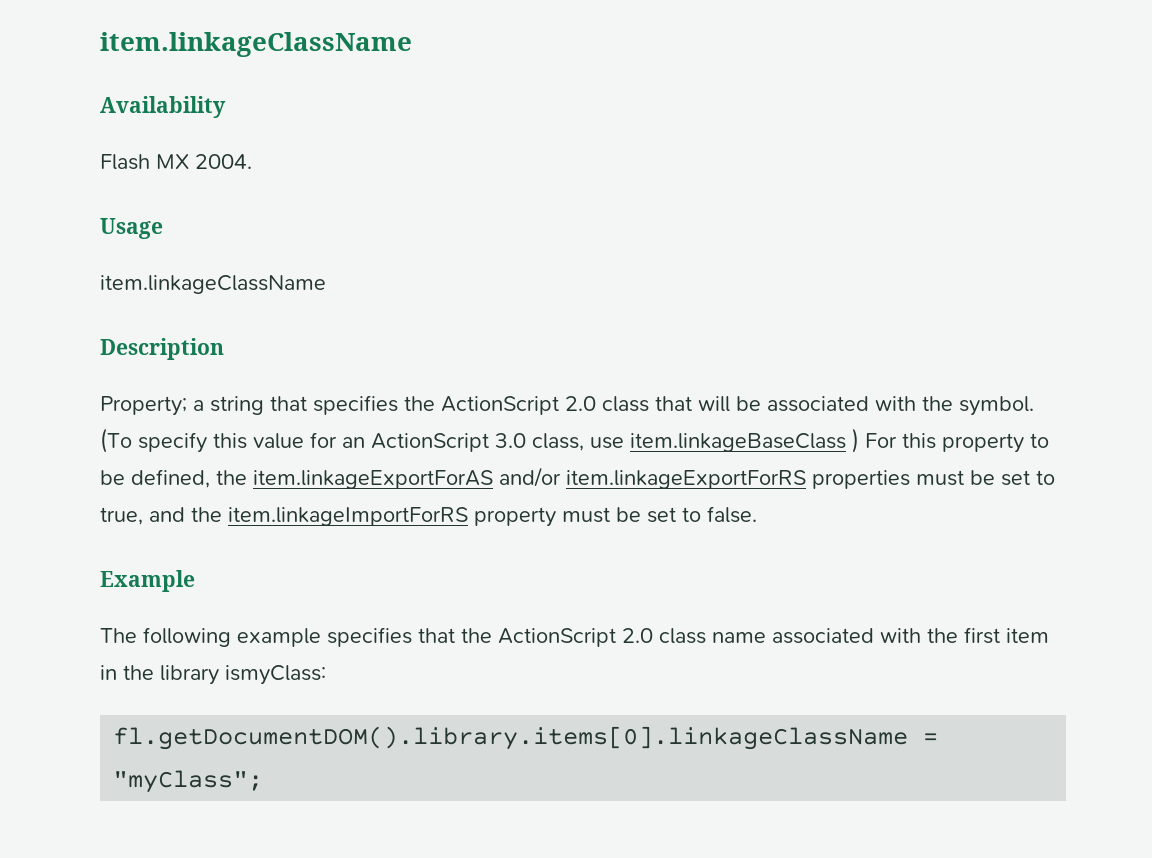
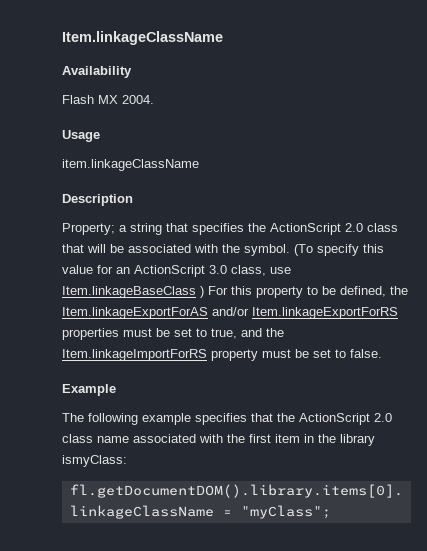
[100,32,412,57] item.linkageClassName -> [62,31,223,45] Item.linkageClassName
[630,433,846,452] item.linkageBaseClass -> [62,286,196,298] Item.linkageBaseClass
[253,467,806,489] item.linkageExportForAS and/or item.linkageExportForRS -> [62,307,398,319] Item.linkageExportForAS and/or Item.linkageExportForRS
[228,507,468,526] item.linkageImportForRS -> [62,349,207,361] Item.linkageImportForRS

